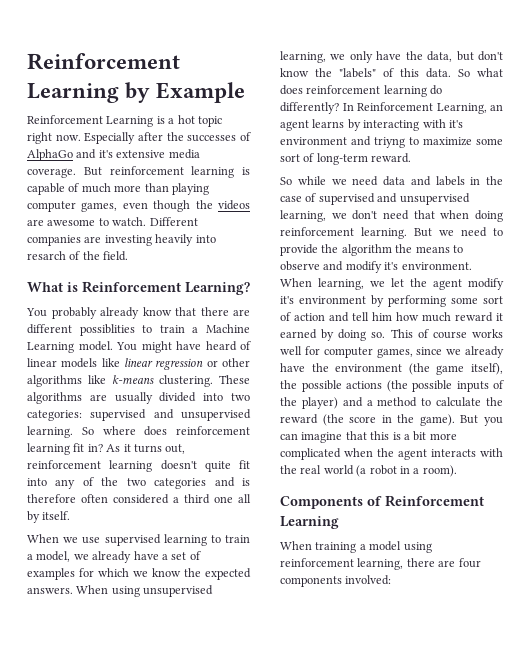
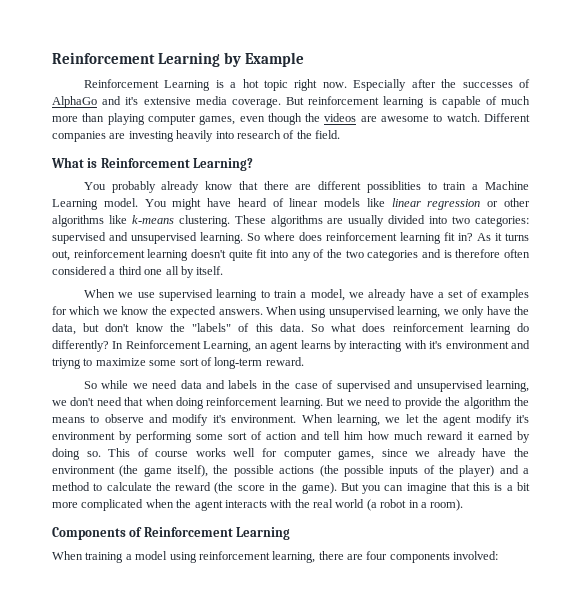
[27,251,66,260] resarch -> [236,130,281,139] research

